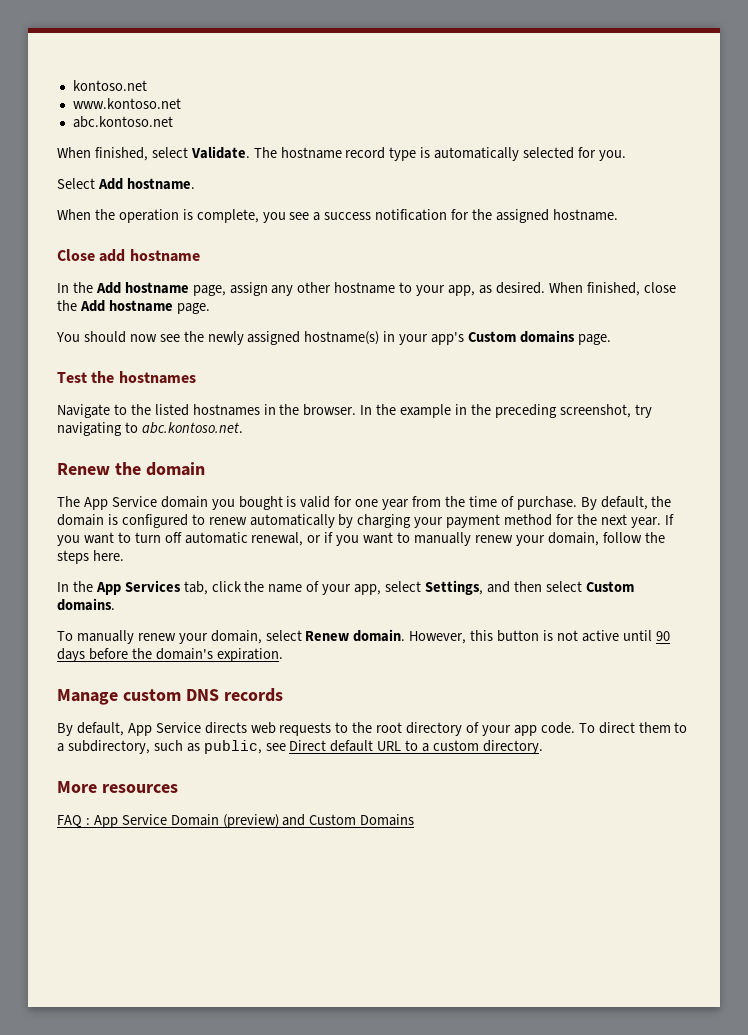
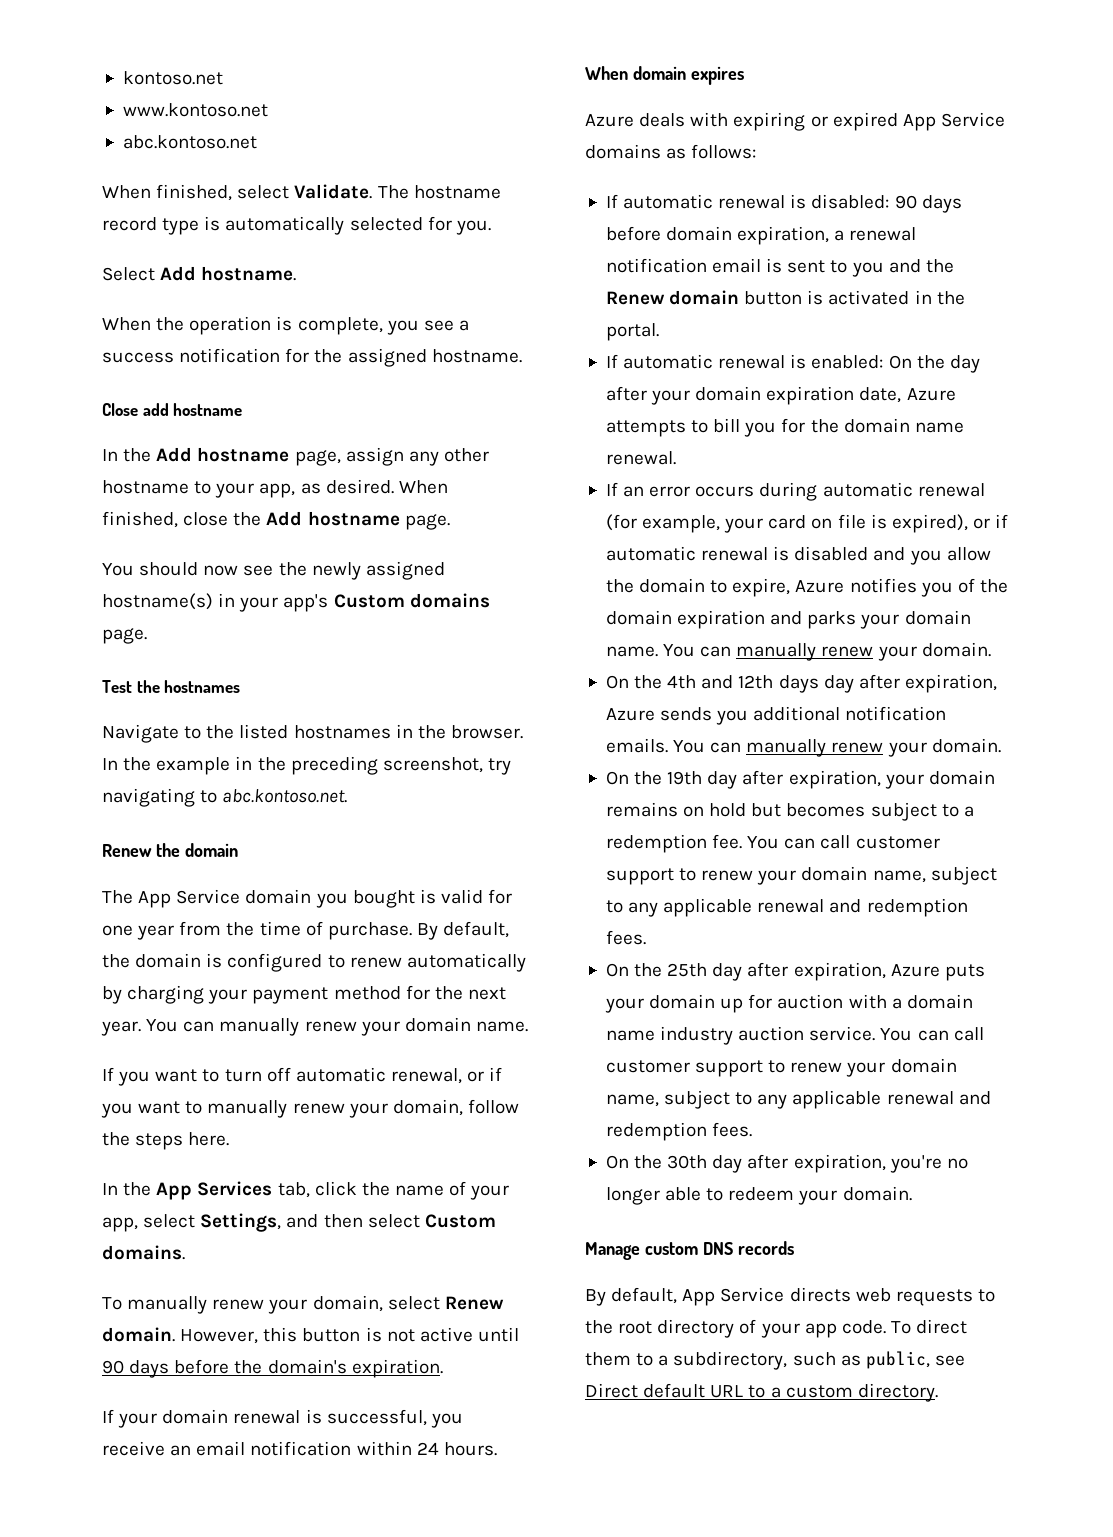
(661, 522) none -> [146,1017,528,1036] You can manually renew your domain name. //
(283, 655) none -> [102,1409,463,1428] [102,1441,497,1456] [585,66,744,85] [585,112,1005,131] [585,144,757,159] [605,194,962,213] [605,226,917,245] [605,258,954,277] [605,290,965,305] [605,323,659,341] [605,354,980,373] [605,386,956,405] [605,418,964,437] [605,451,676,465] [605,482,985,501] [605,514,1009,533] [605,546,991,565] [605,578,1008,597] [605,610,971,629] [605,642,991,661] [605,674,997,693] [605,706,947,725] [605,738,1001,757] [605,770,995,789] [605,802,974,821] [605,834,940,853] [605,866,997,885] [605,898,968,917] [605,930,646,945] [605,962,985,981] [604,994,973,1013] [605,1026,984,1045] [605,1058,957,1077] [605,1090,991,1109] [605,1122,753,1141] [605,1154,968,1173] [605,1186,912,1205] // If your domain renewal is successful, you receive an email notification within 24 hours. // When domain expires // Azure deals with expiring or expired App Service domains as follows: // If automatic renewal is disabled: 90 days before domain expiration, a renewal notification email is sent to you and the Renew domain button is activated in the portal. // If automatic renewal is enabled: On the day after your domain expiration date, Azure attempts to bill you for the domain name renewal. // If an error occurs during automatic renewal (for example, your card on file is expired), or if automatic renewal is disabled and you allow the domain to expire, Azure notifies you of the domain expiration and parks your domain name. You can manually renew your domain. // On the 4th and 12th days day after expiration, Azure sends you additional notification emails. You can manually renew your domain. // On the 19th day after expiration, your domain remains on hold but becomes subject to a redemption fee. You can call customer support to renew your domain name, subject to any applicable renewal and redemption fees. // On the 25th day after expiration, Azure puts your domain up for auction with a domain name industry auction service. You can call customer support to renew your domain name, subject to any applicable renewal and redemption fees. // On the 30th day after expiration, you're no longer able to redeem your domain.
[57,781,178,793] [57,814,415,828] // More resources // FAQ : App Service Domain (preview) and Custom Domains -> (938, 1392) none

